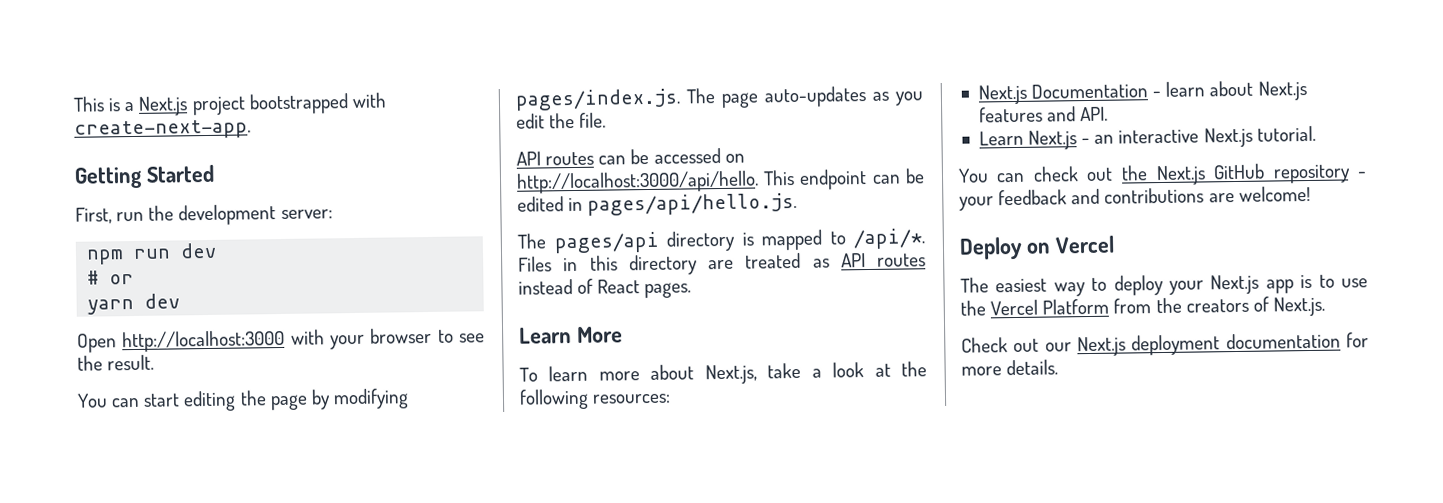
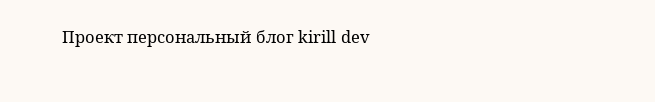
[73,92,387,116] [74,119,251,140] [74,164,215,189] [75,204,333,226] [86,242,218,265] [87,270,135,285] [87,293,181,315] [77,327,485,353] [77,354,155,371] [77,388,409,412] [515,86,924,111] [516,112,607,129] [516,148,745,166] [516,168,925,194] [517,192,798,216] [517,228,925,254] [518,252,926,276] [518,278,692,299] [519,326,623,344] [519,361,927,385] [519,388,672,410] [977,80,1307,105] [978,106,1109,123] [978,125,1316,150] [958,163,1367,186] [959,185,1311,211] [959,235,1115,260] [960,274,1368,297] [960,296,1325,317] [961,332,1369,357] [961,359,1059,376] This is a Next.js project bootstrapped with create-next-app. // Getting Started // First, run the development server: // npm run dev // # or // yarn dev // Open http://localhost:3000 with your browser to see the result. // You can start editing the page by modifying pages/index.js. The page auto-updates as you edit the file. // API routes can be accessed on http://localhost:3000/api/hello. This endpoint can be edited in pages/api/hello.js. // The pages/api directory is mapped to /api/*. Files in this directory are treated as API routes instead of React pages. // Learn More // To learn more about Next.js, take a look at the following resources: // Next.js Documentation - learn about Next.js features and API. // Learn Next.js - an interactive Next.js tutorial. // You can check out the Next.js GitHub repository - your feedback and contributions are welcome! // Deploy on Vercel // The easiest way to deploy your Next.js app is to use the Vercel Platform from the creators of Next.js. // Check out our Next.js deployment documentation for more details. -> [62,30,370,47] Проект персональный блог kirill dev

